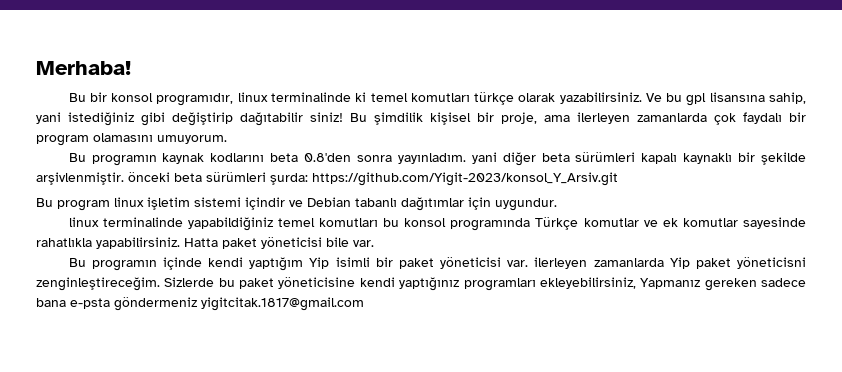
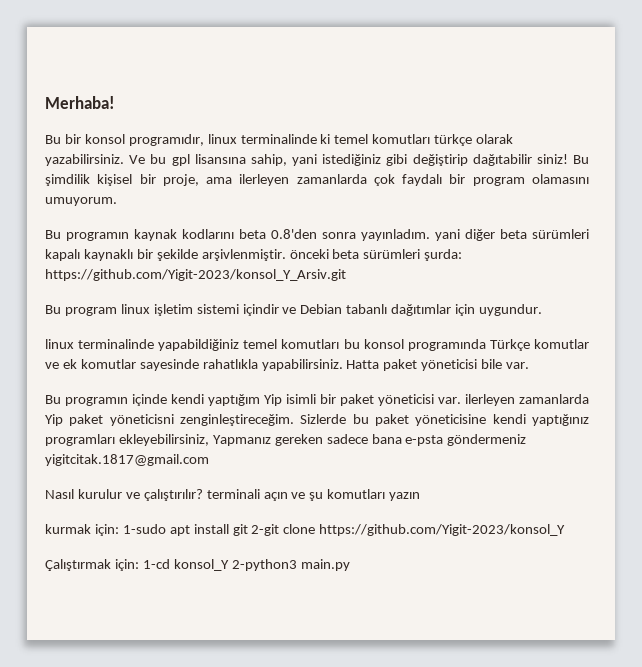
(364, 304) none -> [45,489,421,501] [45,524,566,536] [45,559,350,571] // Nasıl kurulur ve çalıştırılır? terminali açın ve şu komutları yazın // kurmak için: 1-sudo apt install git 2-git clone https://github.com/Yigit-2023/konsol_Y // Çalıştırmak için: 1-cd konsol_Y 2-python3 main.py

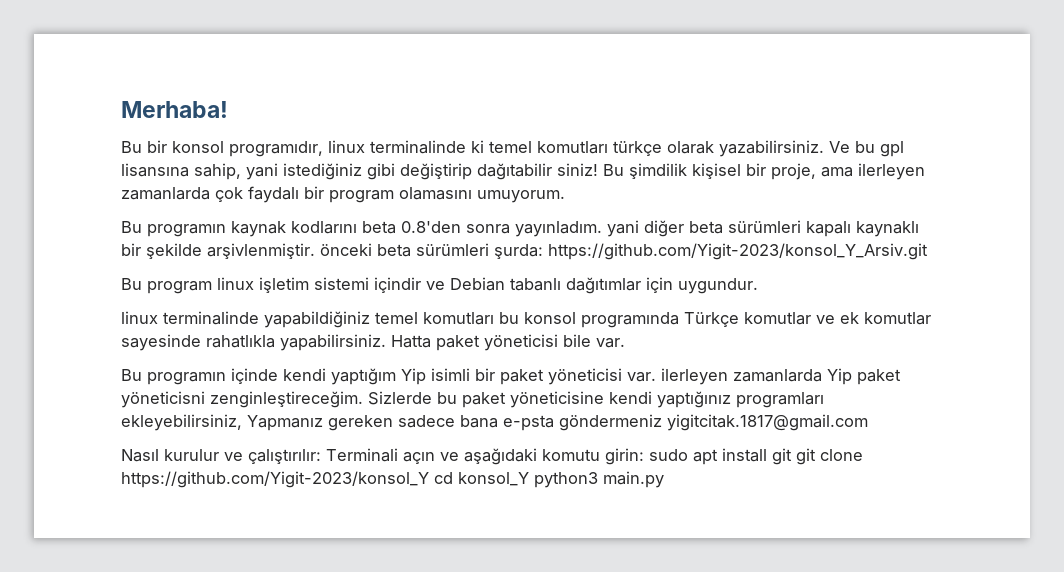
[143,489,421,501] [45,524,166,536] çalıştırılır? terminali açın ve şu komutları yazın // kurmak için: 1-sudo -> [248,448,688,465] çalıştırılır: Terminali açın ve aşağıdaki komutu girin: sudo
[251,524,280,536] 2-git -> [796,448,816,465] git
[45,559,297,571] // Çalıştırmak için: 1-cd konsol_Y 2-python3 -> [434,472,598,488] cd konsol_Y python3

